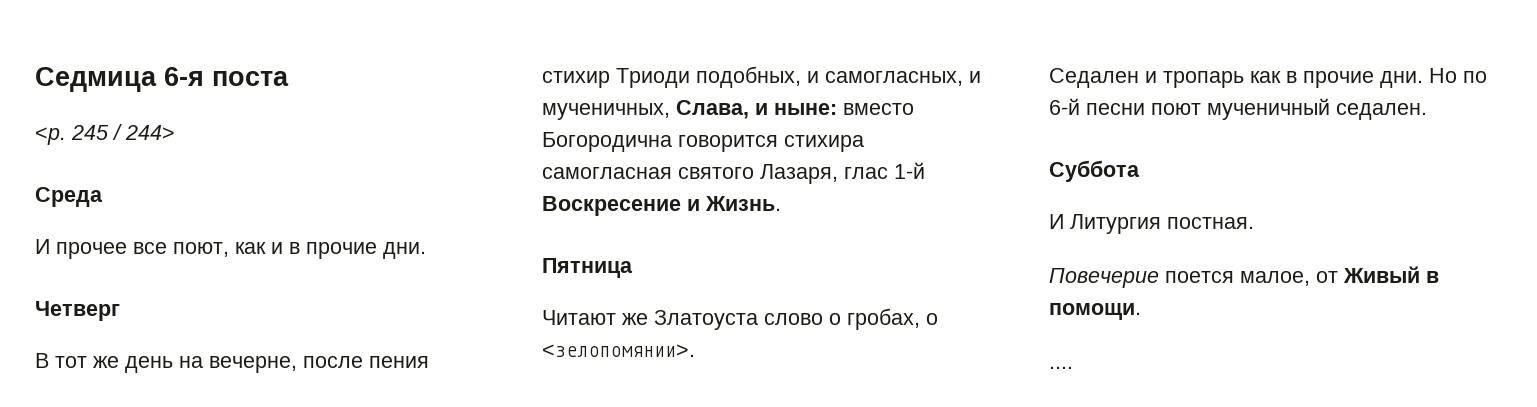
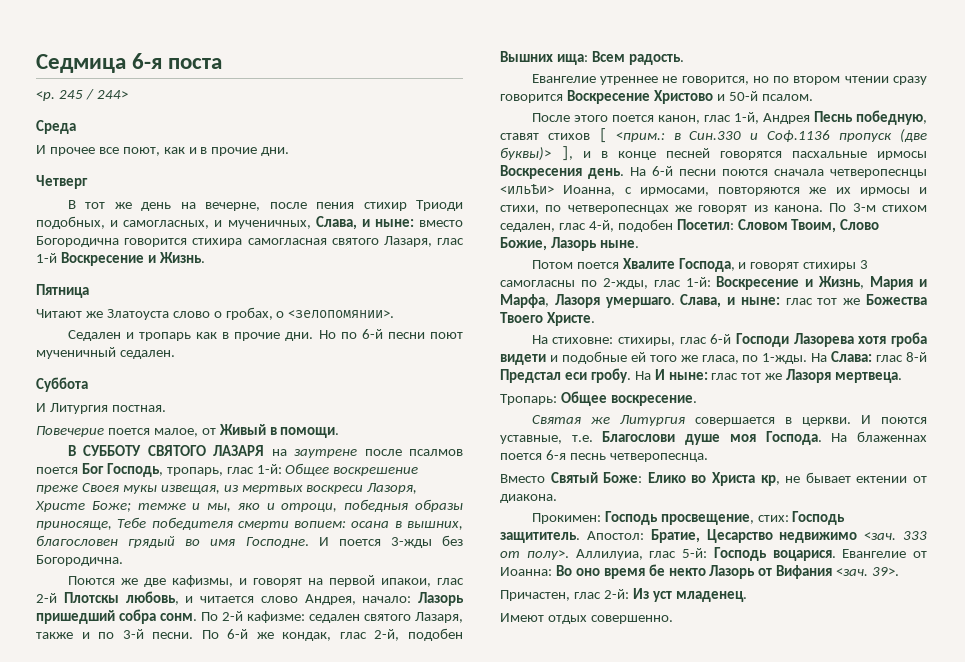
[1049,366,1073,369] .... -> [67,445,464,458] [36,463,419,477] [36,483,418,494] [35,499,463,512] [36,517,463,530] [36,535,463,548] [36,555,123,566] [67,575,464,587] [36,591,464,606] [36,609,463,624] [36,628,464,641] [500,51,684,65] [531,74,927,85] [500,90,813,104] [531,110,927,125] [500,128,927,143] [500,146,927,161] [500,165,927,179] [500,184,927,196] [500,203,927,214] [500,219,880,233] [500,237,639,251] [531,258,869,272] [500,276,928,290] [500,294,927,308] [500,312,595,326] [531,332,927,347] [500,351,927,365] [500,368,903,383] [500,391,697,406] [531,415,927,426] [500,431,927,445] [500,450,708,462] [500,472,927,486] [500,494,557,503] [531,511,846,525] [500,529,927,543] [500,547,927,561] [500,564,900,579] [500,588,747,602] [500,613,673,624] В СУББОТУ СВЯТОГО ЛАЗАРЯ на заутрене после псалмов поется Бог Господь, тропарь, глас 1-й: Общее воскрешение преже Своея мукы извещая, из мертвых воскреси Лазоря, Христе Боже; темже и мы, яко и отроци, победныя образы приносяще, Тебе победителя смерти вопием: осана в вышних, благословен грядый во имя Господне. И поется 3-жды без Богородична. // Поются же две кафизмы, и говорят на первой ипакои, глас 2-й Плотскы любовь, и читается слово Андрея, начало: Лазорь пришедший собра сонм. По 2-й кафизме: седален святого Лазаря, также и по 3-й песни. По 6-й же кондак, глас 2-й, подобен Вышних ища: Всем радость. // Евангелие утреннее не говорится, но по втором чтении сразу говорится Воскресение Христово и 50-й псалом. // После этого поется канон, глас 1-й, Андрея Песнь победную, ставят стихов [ <прим.: в Син.330 и Соф.1136 пропуск (две буквы)> ], и в конце песней говорятся пасхальные ирмосы Воскресения день. На 6-й песни поются сначала четверопеснцы <ильѢи> Иоанна, с ирмосами, повторяются же их ирмосы и стихи, по четверопеснцах же говорят из канона. По 3-м стихом седален, глас 4-й, подобен Посетил: Словом Твоим, Слово Божие, Лазорь ныне. // Потом поется Хвалите Господа, и говорят стихиры 3 самогласны по 2-жды, глас 1-й: Воскресение и Жизнь, Мария и Марфа, Лазоря умершаго. Слава, и ныне: глас тот же Божества Твоего Христе. // На стиховне: стихиры, глас 6-й Господи Лазорева хотя гроба видети и подобные ей того же гласа, по 1-жды. На Слава: глас 8-й Предстал еси гробу. На И ныне: глас тот же Лазоря мертвеца. // Тропарь: Общее воскресение. // Святая же Литургия совершается в церкви. И поются уставные, т.е. Благослови душе моя Господа. На блаженнах поется 6-я песнь четверопеснца. // Вместо Святый Боже: Елико во Христа кр, не бывает ектении от диакона. // Прокимен: Господь просвещение, стих: Господь защититель. Апостол: Братие, Цесарство недвижимо <зач. 333 от полу>. Аллилуиа, глас 5-й: Господь воцарися. Евангелие от Иоанна: Во оно время бе некто Лазорь от Вифания <зач. 39>. // Причастен, глас 2-й: Из уст младенец. // Имеют отдых совершенно.

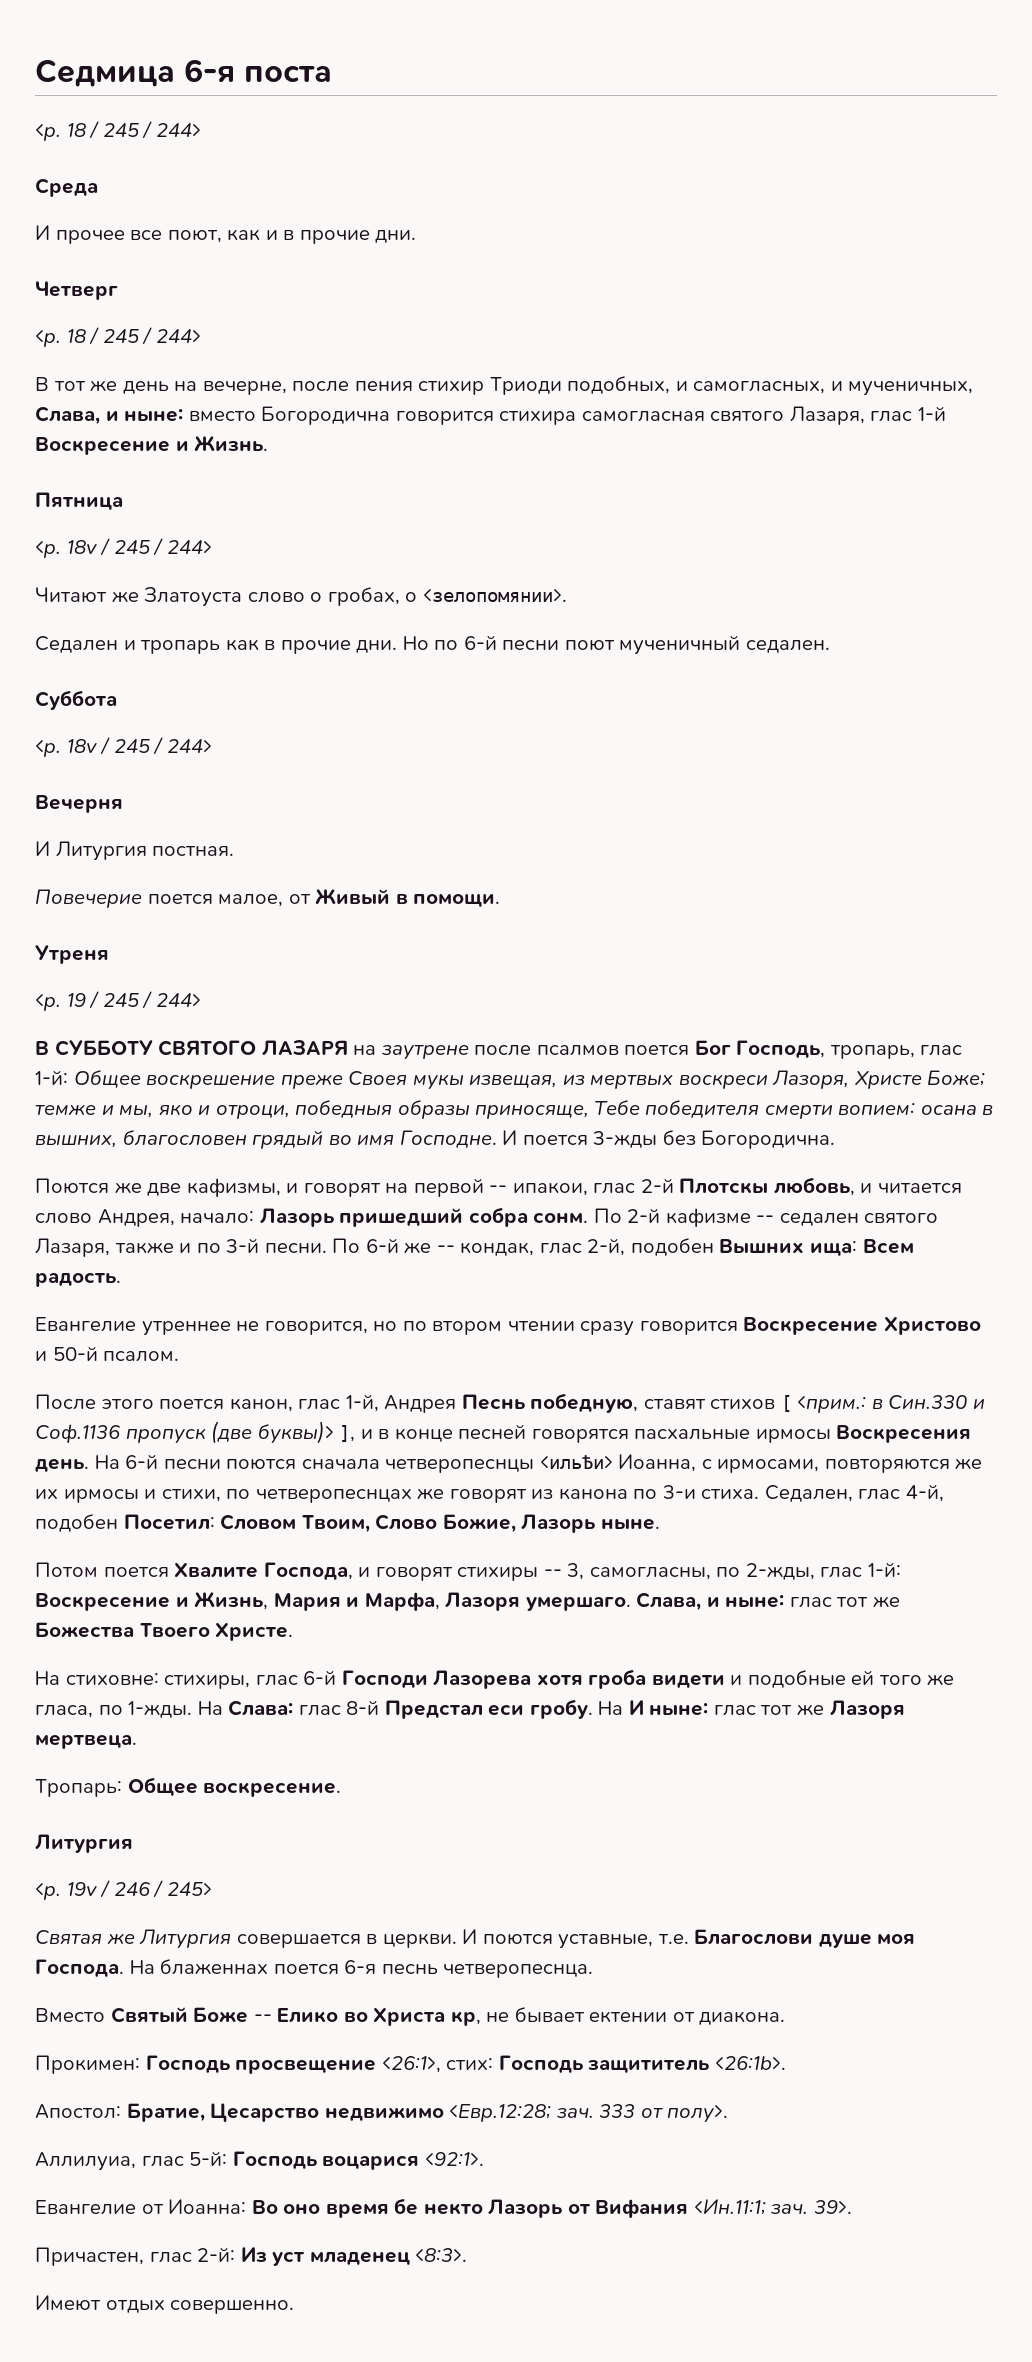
(55, 96) none -> [66,121,100,139] 18 /
(88, 182) none -> [35,327,201,347] // <p. 18 / 245 / 244>
(89, 291) none -> [35,538,212,558] // <p. 18v / 245 / 244>
(88, 384) none -> [35,737,212,757] [35,795,123,813] // <p. 18v / 245 / 244> // Вечерня
(340, 432) none -> [35,945,109,964] [35,991,201,1011] // Утреня // <p. 19 / 245 / 244>
(375, 581) none -> [489,1185,508,1193] --
[247,611,305,623] кафизме: -> [665,1208,775,1227] кафизме --
(274, 635) none -> [436,1245,455,1253] --
[774,203,927,212] [500,223,555,232] канона. По 3-м стихом седален, -> [558,1485,853,1502] канона по 3-и стиха. Седален,
[860,260,869,269] [500,280,575,287] 3 самогласны -> [543,1563,711,1580] -- 3, самогласны,
(697, 400) none -> [35,1834,133,1853] [35,1880,212,1900] // Литургия // <p. 19v / 246 / 245>
[603,472,643,483] Боже: -> [193,2007,272,2023] Боже --
[660,511,846,525] [500,532,580,543] просвещение, стих: Господь защититель. -> [235,2055,786,2074] просвещение <26:1>, стих: Господь защититель <26:1b>. //
[864,532,897,540] <зач. -> [449,2104,594,2122] <Евр.12:28; зач.
(569, 555) none -> (729, 2114) //
[772,550,836,561] воцарися. -> [322,2152,484,2170] воцарися <92:1>. //
[836,568,869,576] <зач. -> [693,2199,809,2215] <Ин.11:1; зач.
[675,591,747,602] младенец. -> [309,2248,468,2265] младенец <8:3>.

